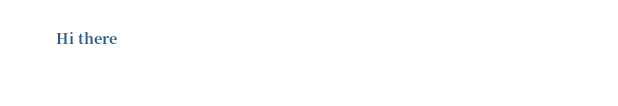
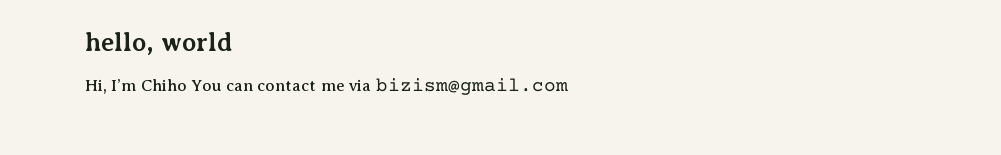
[56,32,117,44] Hi there -> [85,32,233,55] [85,78,568,95] hello, world // Hi, I’m Chiho You can contact me via bizism@gmail.com

